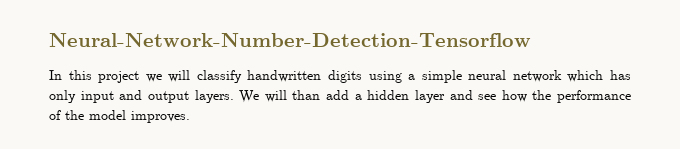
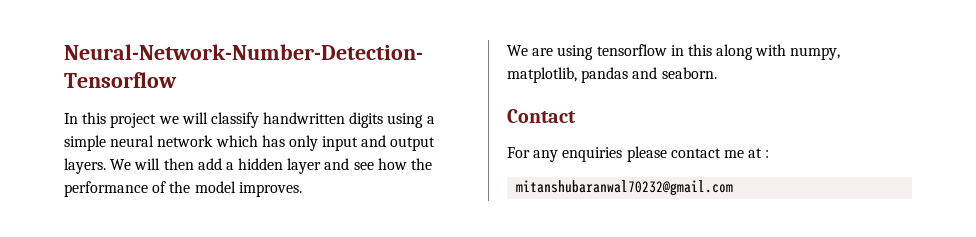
[292,90,321,100] than -> [163,158,194,170] then
(190, 117) none -> [507,44,841,60] [507,67,717,83] [507,109,576,123] [507,146,770,162] [516,180,734,196] // We are using tensorflow in this along with numpy, matplotlib, pandas and seaborn. // Contact // For any enquiries please contact me at : // mitanshubaranwal70232@gmail.com

